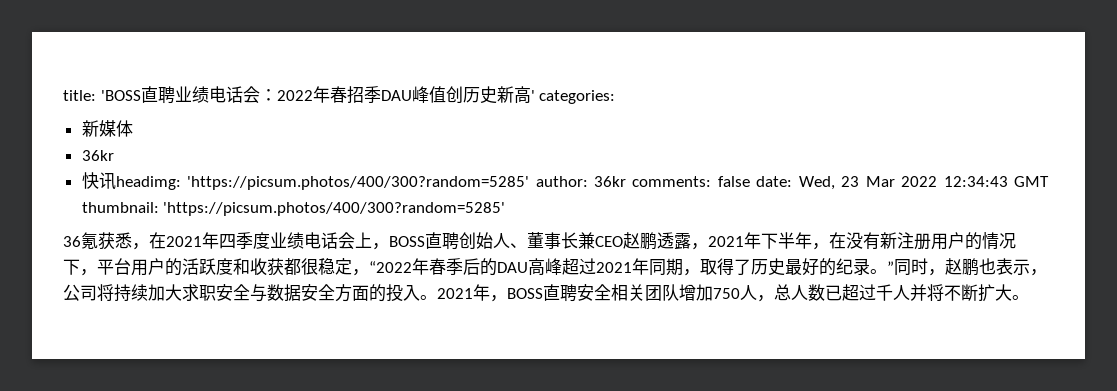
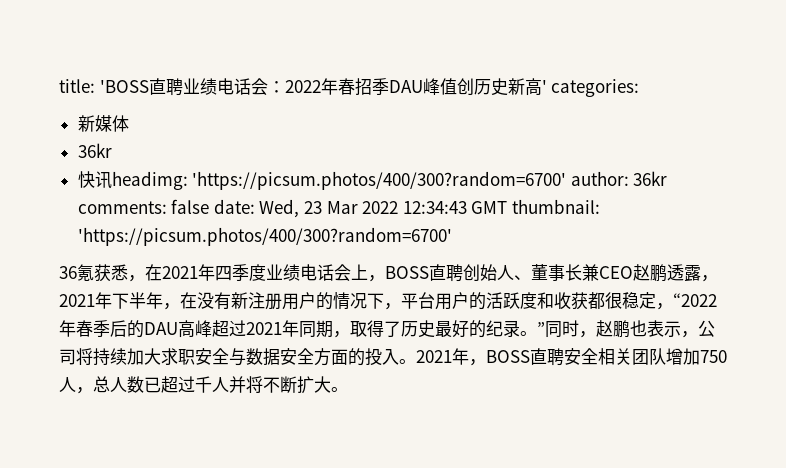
[187,176,530,190] 'https://picsum.photos/400/300?random=5285' -> [192,171,567,190] 'https://picsum.photos/400/300?random=6700'
[163,202,506,216] 'https://picsum.photos/400/300?random=5285' -> [77,227,452,246] 'https://picsum.photos/400/300?random=6700'

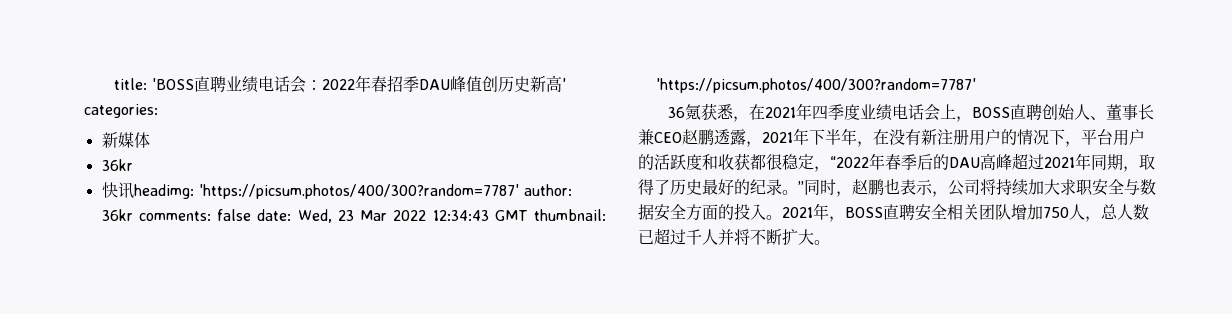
[192,171,567,190] 'https://picsum.photos/400/300?random=6700' -> [198,184,519,199] 'https://picsum.photos/400/300?random=7787'
[77,227,452,246] 'https://picsum.photos/400/300?random=6700' -> [655,78,976,93] 'https://picsum.photos/400/300?random=7787'

